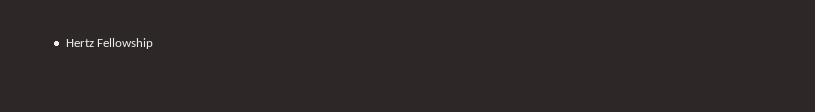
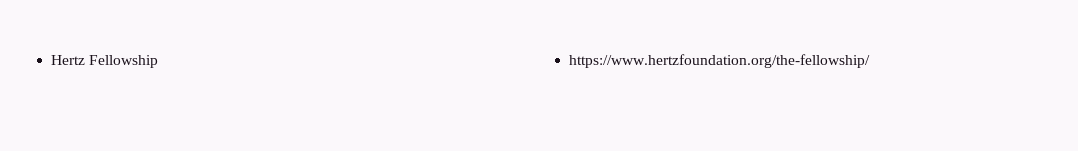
(154, 43) none -> [569,54,871,68] // https://www.hertzfoundation.org/the-fellowship/

